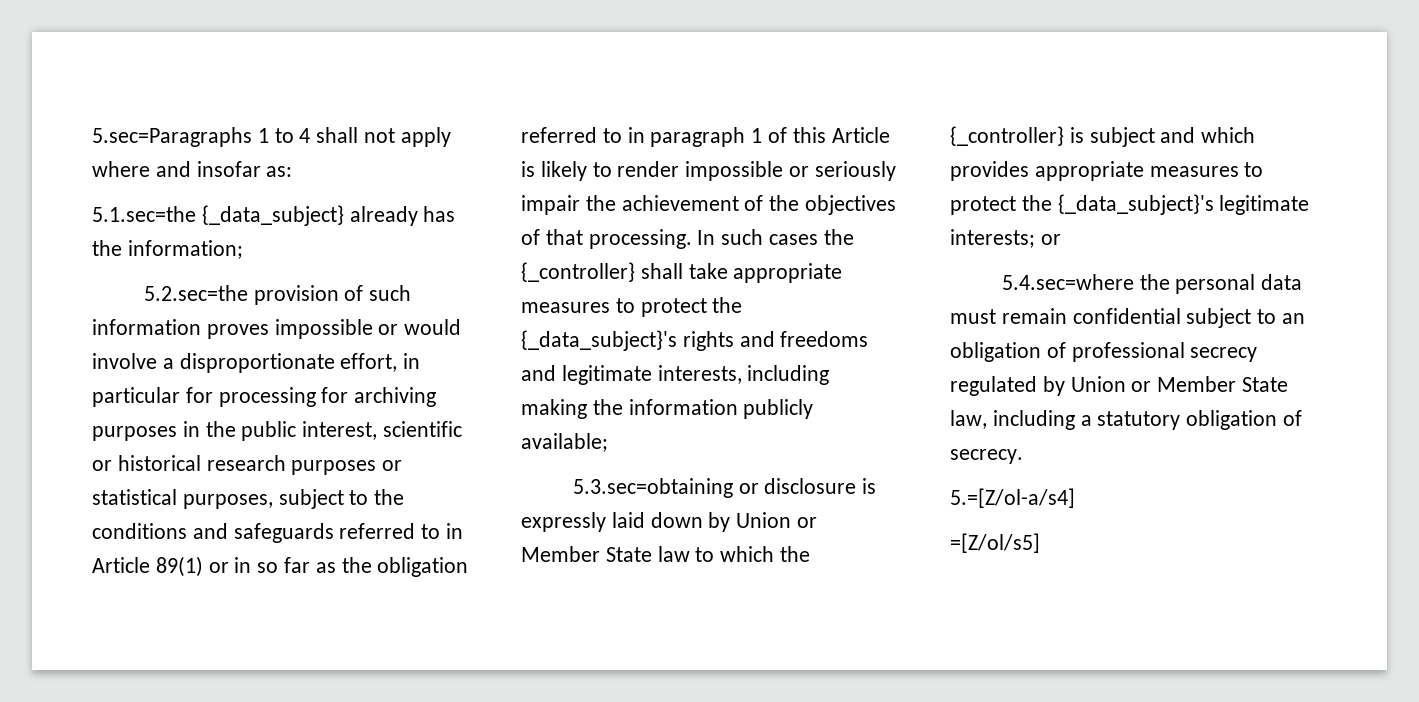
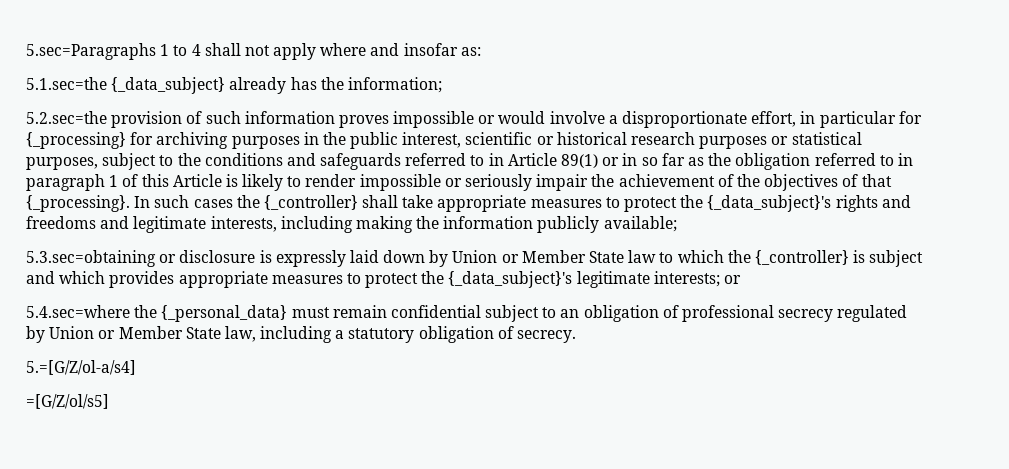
[218,387,316,407] processing -> [26,132,126,149] {_processing}
[588,229,692,249] processing. -> [26,195,130,212] {_processing}.
[1175,274,1303,294] personal data -> [161,305,288,322] {_personal_data}
[950,488,1075,508] [950,533,1040,553] 5.=[Z/ol-a/s4] // =[Z/ol/s5] -> [26,360,136,375] [26,394,109,409] 5.=[G/Z/ol-a/s4] // =[G/Z/ol/s5]

